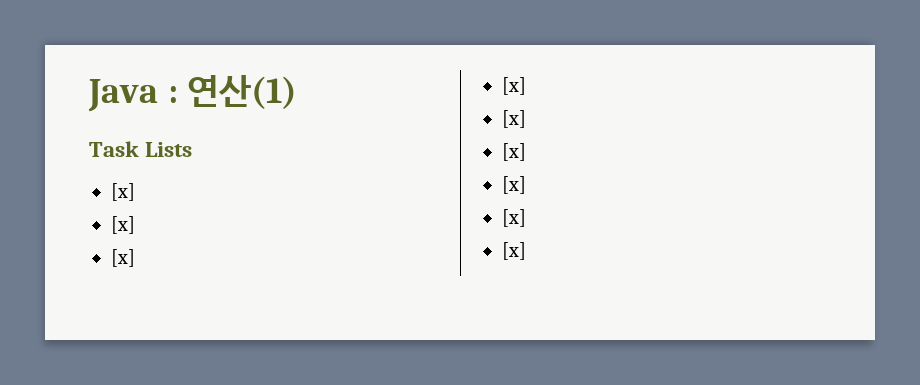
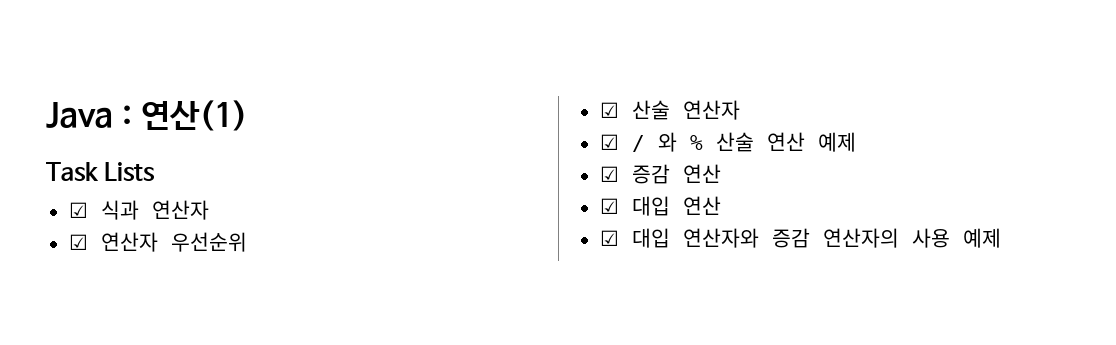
[111,183,135,201] [111,216,135,234] [111,249,135,267] [502,77,526,95] [502,110,526,128] [502,143,526,161] [502,176,526,194] [502,209,526,227] [502,242,526,260] [x] // [x] // [x] // [x] // [x] // [x] // [x] // [x] // [x] -> [68,200,209,220] [68,232,247,252] [599,100,740,120] [599,132,856,152] [599,164,721,184] [599,196,721,216] [599,228,1001,248] ☑ 식과 연산자 // ☑ 연산자 우선순위 // ☑ 산술 연산자 // ☑ / 와 % 산술 연산 예제 // ☑ 증감 연산 // ☑ 대입 연산 // ☑ 대입 연산자와 증감 연산자의 사용 예제

